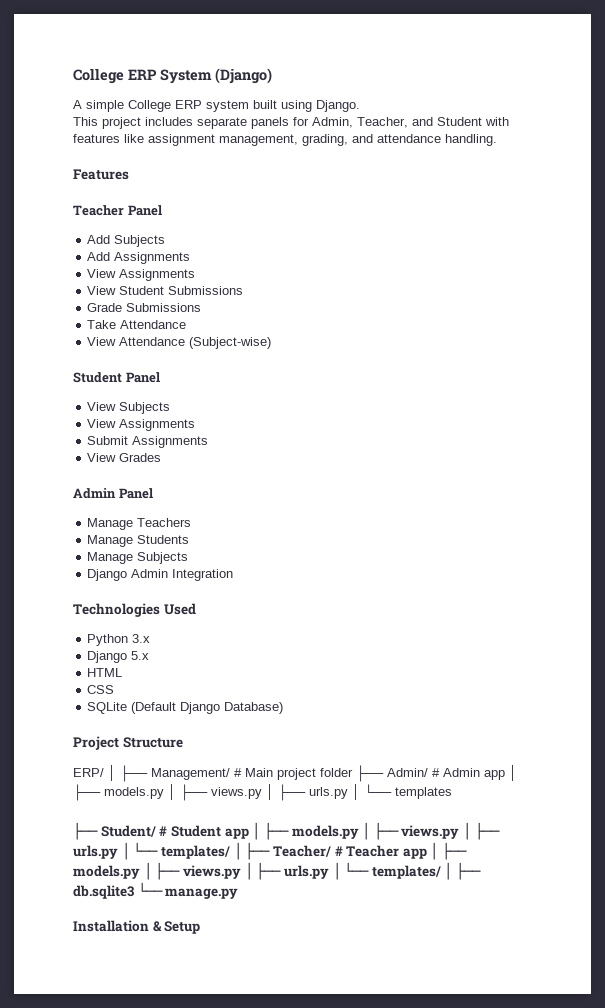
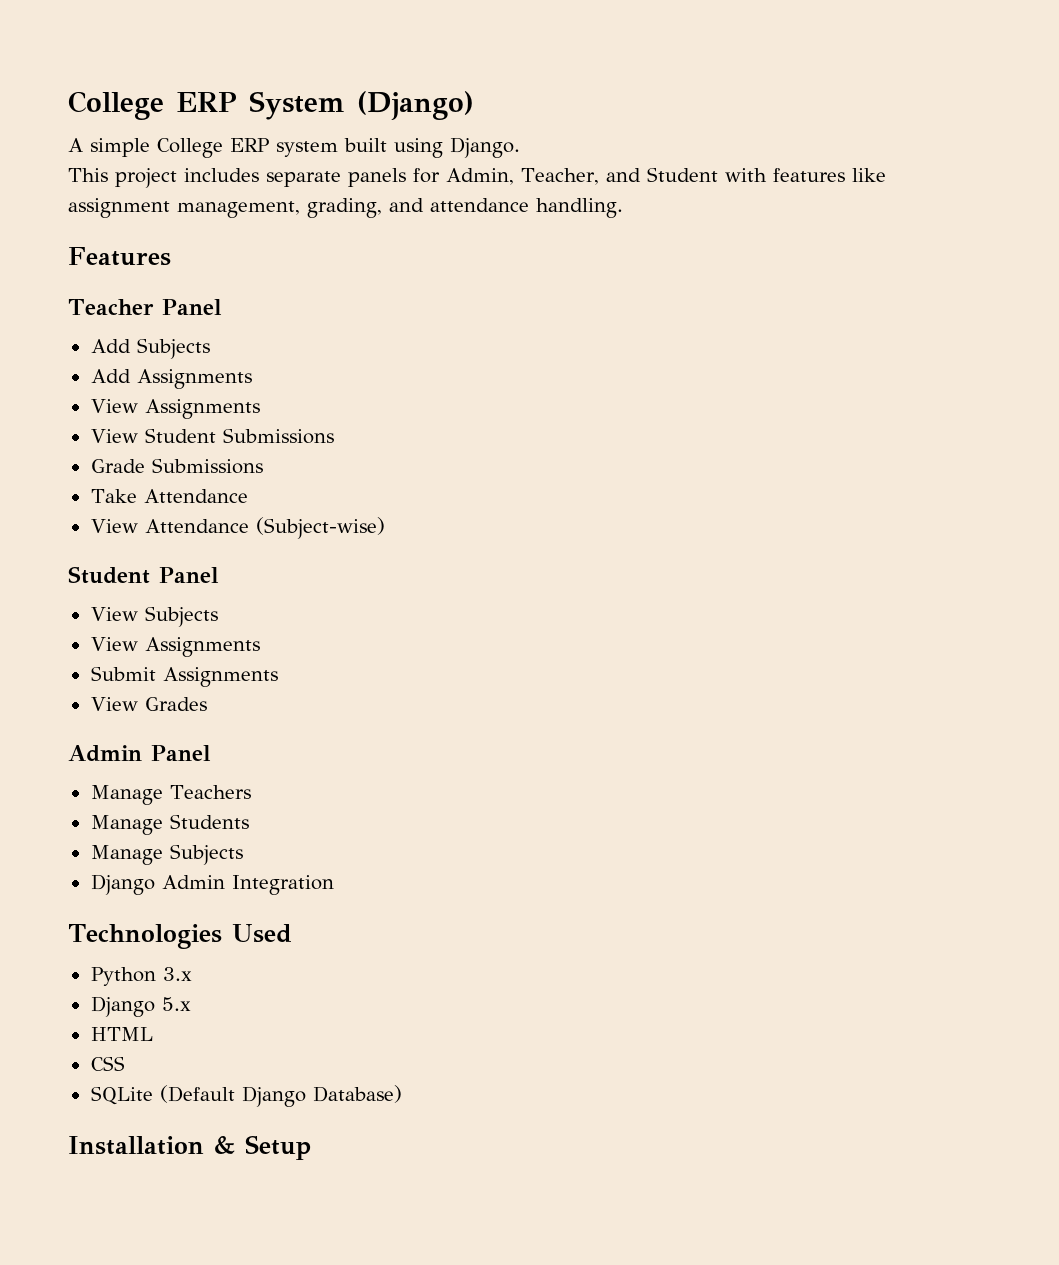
[73,736,183,750] [73,765,517,782] [73,784,452,801] [73,822,500,840] [73,842,468,860] [73,862,482,880] [73,882,239,899] // Project Structure // ERP/ │ ├── Management/ # Main project folder ├── Admin/ # Admin app │ ├── models.py │ ├── views.py │ ├── urls.py │ └── templates // ├── Student/ # Student app │ ├── models.py │ ├── views.py │ ├── urls.py │ └── templates/ │ ├── Teacher/ # Teacher app │ ├── models.py │ ├── views.py │ ├── urls.py │ └── templates/ │ ├── db.sqlite3 └── manage.py -> (402, 1094) none

